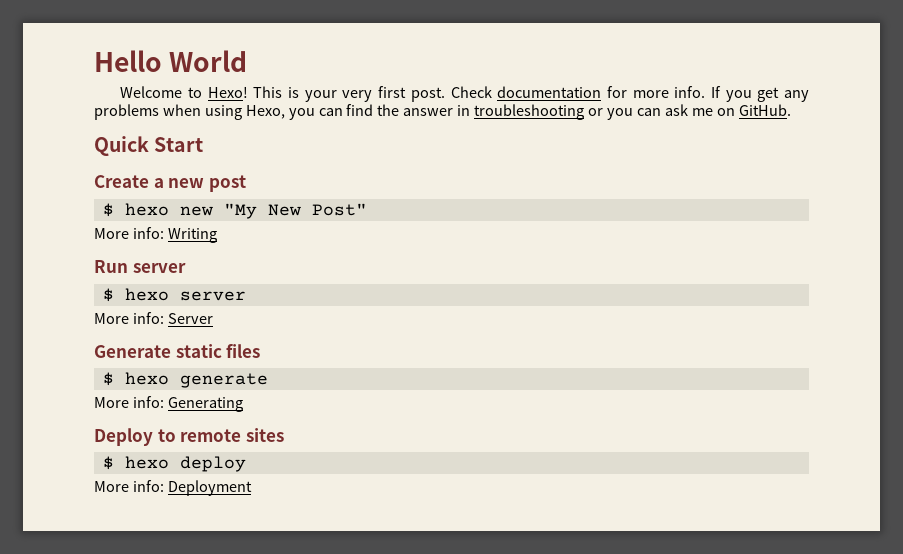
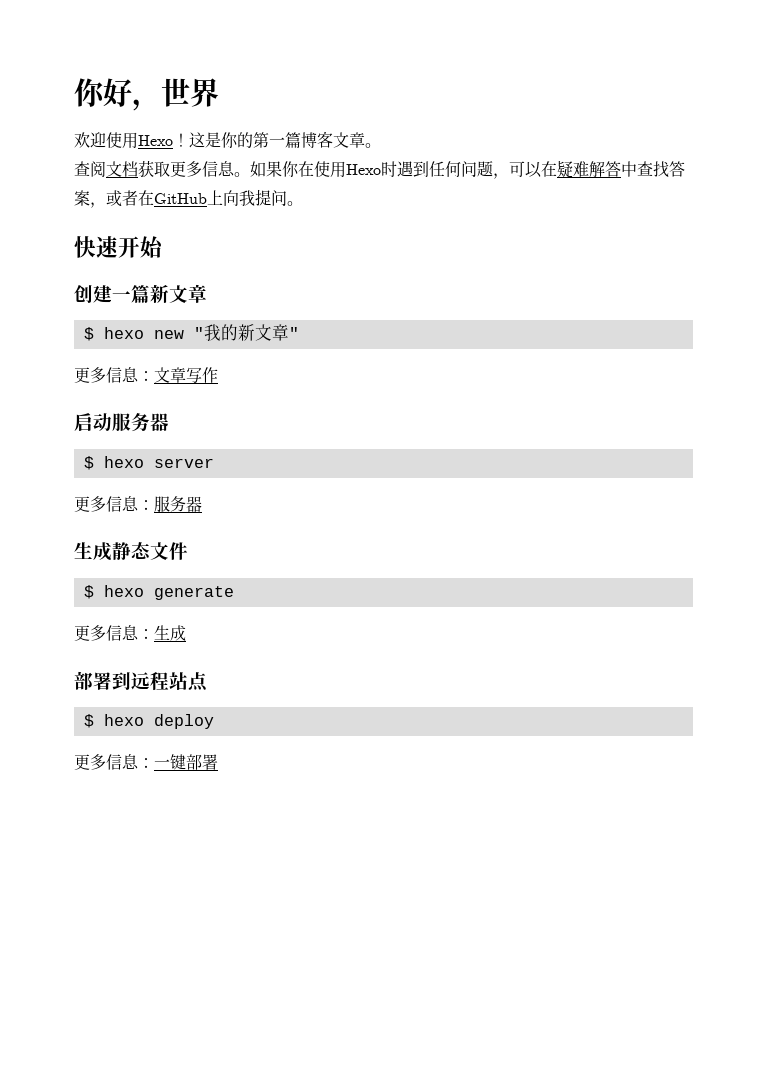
[94,50,248,72] [120,86,809,102] [94,104,791,120] [94,136,204,156] [94,175,246,192] [102,203,367,219] [94,227,217,243] [94,260,186,273] [102,288,246,302] [94,312,213,324] [94,344,261,358] [102,372,268,388] [94,396,243,412] [94,428,284,446] Hello World // Welcome to Hexo! This is your very first post. Check documentation for more info. If you get any problems when using Hexo, you can find the answer in troubleshooting or you can ask me on GitHub. // Quick Start // Create a new post // $ hexo new "My New Post" // More info: Writing // Run server // $ hexo server // More info: Server // Generate static files // $ hexo generate // More info: Generating // Deploy to remote sites -> [74,78,219,111] [74,131,381,149] [74,160,685,179] [74,189,303,208] [74,236,164,258] [74,284,207,303] [83,324,299,341] [74,367,218,383] [74,413,169,432] [83,456,214,470] [74,496,202,512] [74,542,188,561] [83,585,234,600] [74,625,186,641] [74,671,208,692] 你好，世界 // 欢迎使用Hexo！这是你的第一篇博客文章。 // 查阅文档获取更多信息。如果你在使用Hexo时遇到任何问题，可以在疑难解答中查找答案，或者在GitHub上向我提问。 // 快速开始 // 创建一篇新文章 // $ hexo new "我的新文章" // 更多信息：文章写作 // 启动服务器 // $ hexo server // 更多信息：服务器 // 生成静态文件 // $ hexo generate // 更多信息：生成 // 部署到远程站点
[94,480,252,496] More info: Deployment -> [74,754,218,770] 更多信息：一键部署

